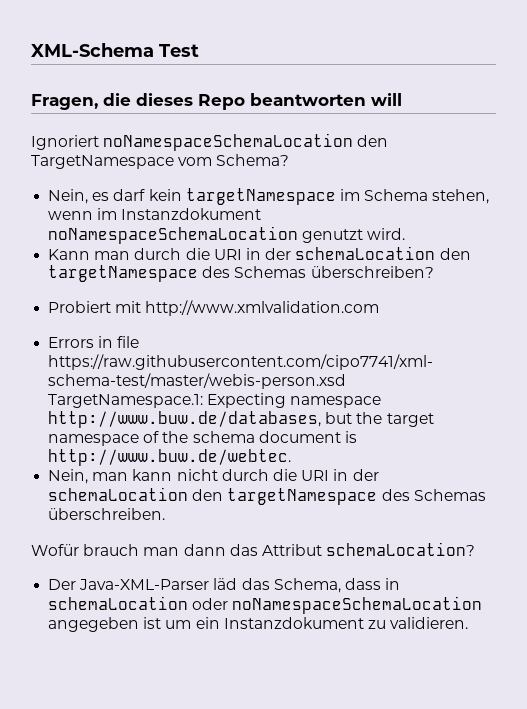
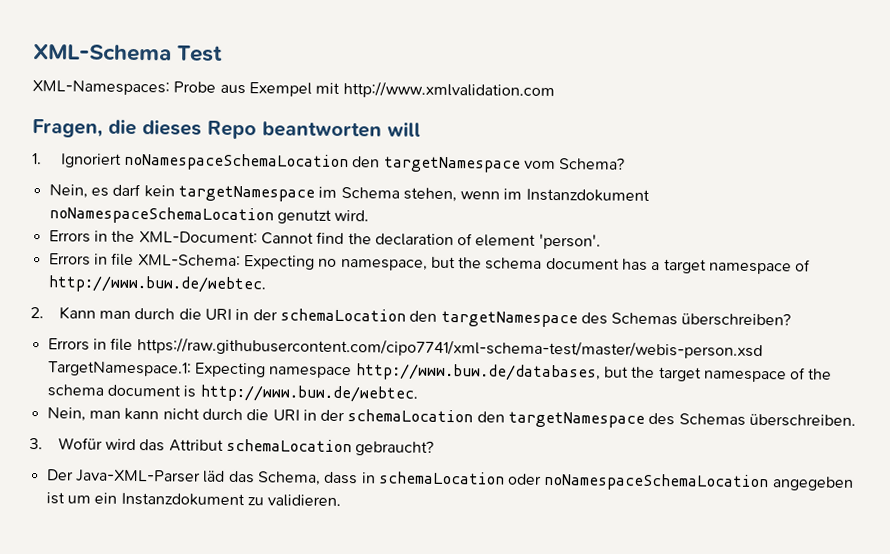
(199, 50) none -> [32,80,555,100] // XML-Namespaces: Probe aus Exempel mit http://www.xmlvalidation.com
(402, 99) none -> [32,153,42,165] 1.
[31,155,174,169] TargetNamespace -> [383,156,521,173] targetNamespace
(406, 234) none -> [48,230,601,250] [48,252,812,275] [47,275,266,294] [30,307,44,319] Errors in the XML-Document: Cannot find the declaration of element 'person'. // Errors in file XML-Schema: Expecting no namespace, but the schema document has a target namespace of http://www.buw.de/webtec. // 2.
[48,300,380,316] // Probiert mit http://www.xmlvalidation.com -> (792, 319) none
[31,542,476,556] Wofür brauch man dann das Attribut schemaLocation? -> [29,437,435,456] 3. Wofür wird das Attribut schemaLocation gebraucht?

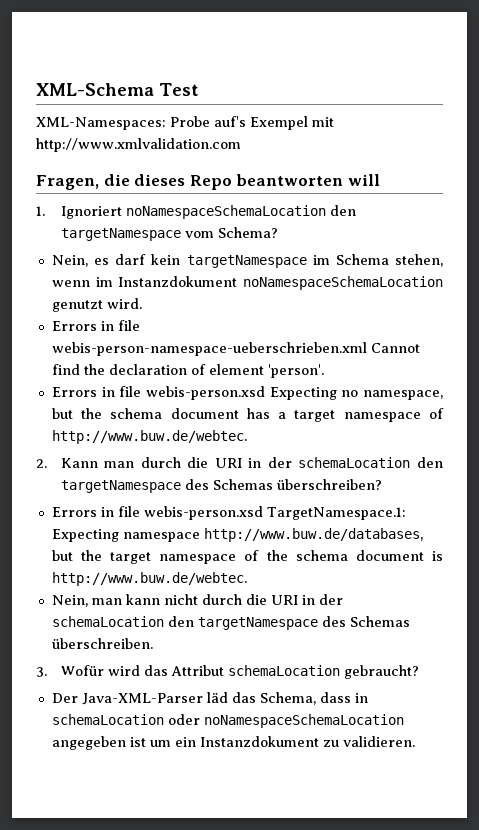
[219,84,246,95] aus -> [214,116,246,127] auf's
[111,230,258,244] the XML-Document: -> [117,320,140,331] [51,342,367,356] file webis-person-namespace-ueberschrieben.xml
[137,254,241,267] XML-Schema: -> [145,386,265,400] webis-person.xsd
[136,337,763,360] https://raw.githubusercontent.com/cipo7741/xml-schema-test/master/webis-person.xsd -> [143,506,263,520] webis-person.xsd

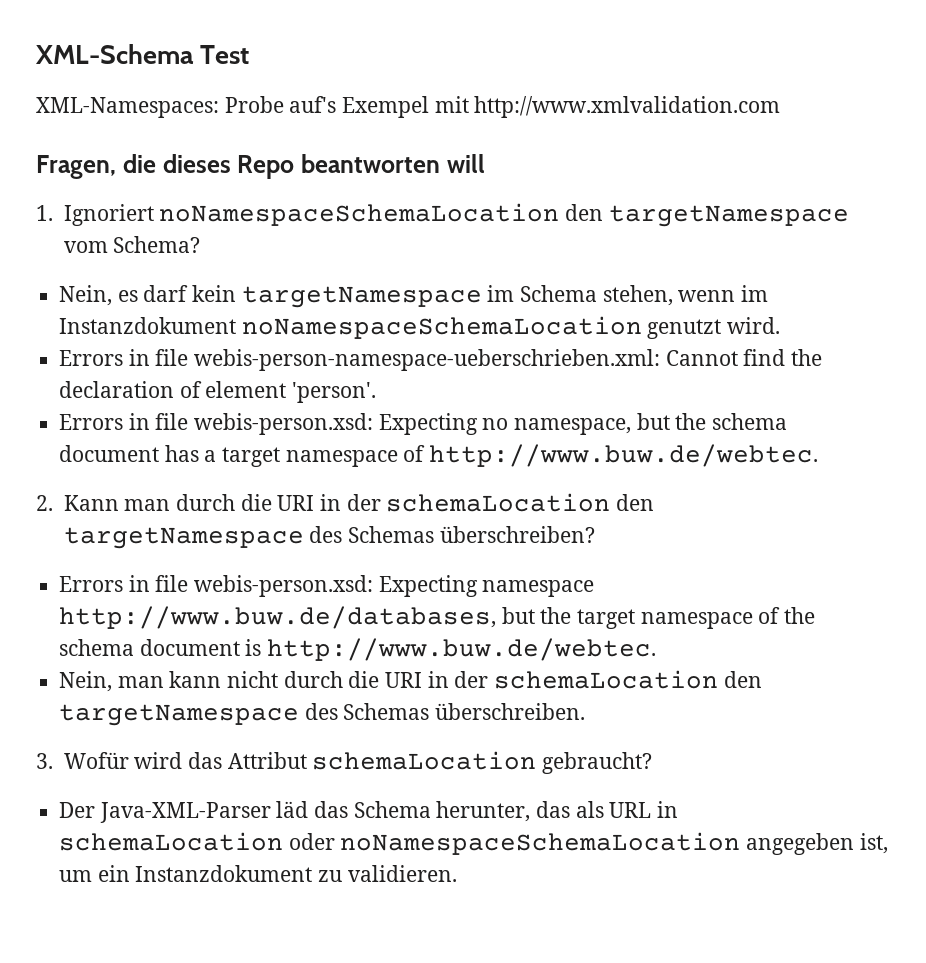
[51,342,367,356] webis-person-namespace-ueberschrieben.xml -> [194,349,661,371] webis-person-namespace-ueberschrieben.xml:
[145,386,265,400] webis-person.xsd -> [194,413,374,435] webis-person.xsd:
[143,506,406,520] webis-person.xsd TargetNamespace.1: -> [194,575,374,597] webis-person.xsd:
[259,692,351,705] Schema, dass -> [353,801,652,822] Schema herunter, das als URL
[129,737,146,747] ist -> [859,833,888,854] ist,

